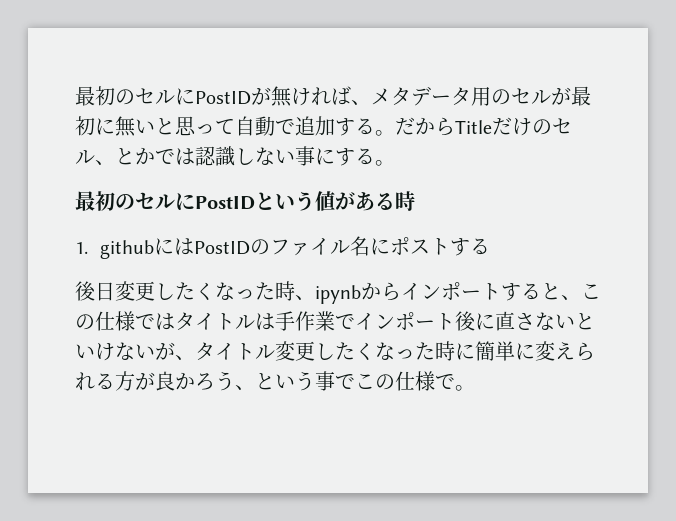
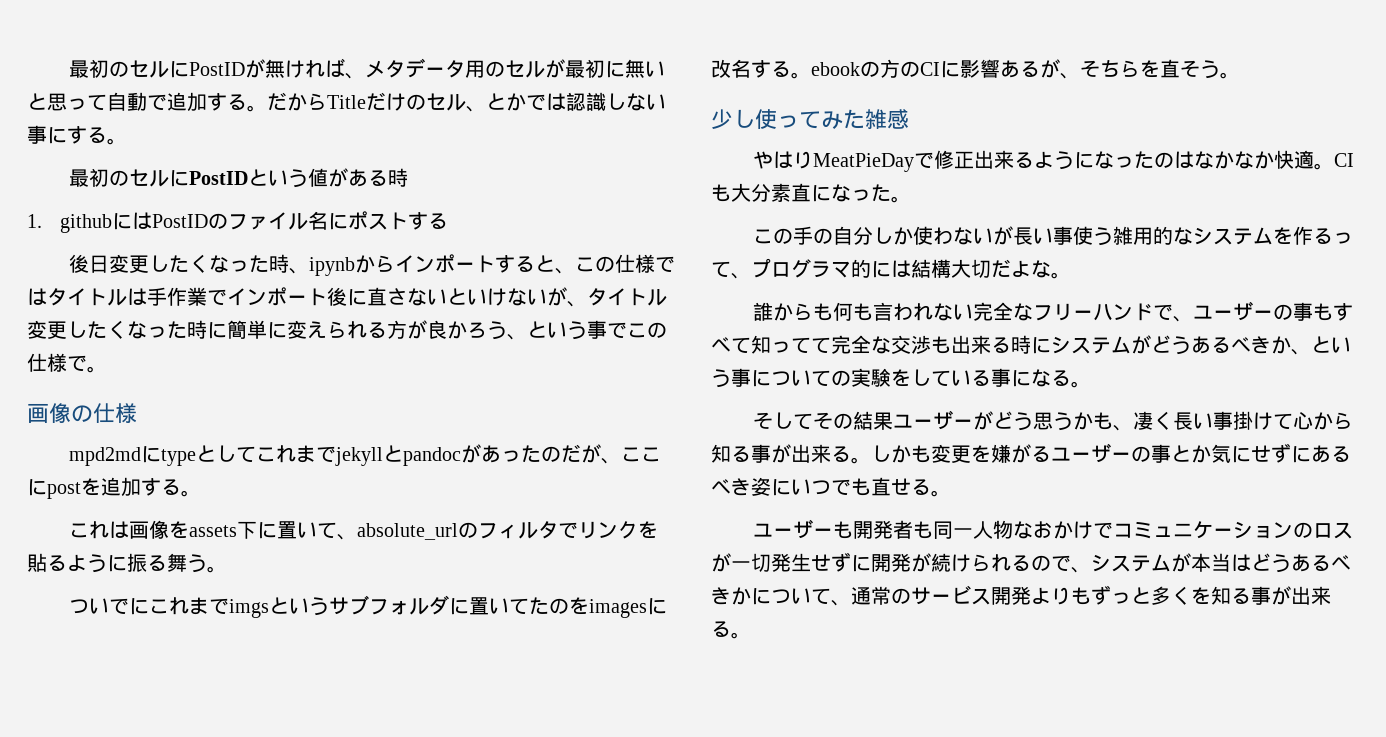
(475, 388) none -> [27,403,137,423] [68,444,661,466] [27,477,201,499] [68,520,658,540] [27,553,227,573] [68,595,667,618] [711,59,1240,79] [711,109,909,129] [752,150,1354,172] [711,183,911,203] [752,226,1353,246] [711,258,1071,279] [752,301,1353,322] [711,335,1351,355] [711,368,1091,388] [752,410,1353,431] [711,443,1351,464] [711,477,951,497] [752,519,1353,539] [711,552,1351,573] [711,585,1331,606] [711,621,751,639] // 画像の仕様 // mpd2mdにtypeとしてこれまでjekyllとpandocがあったのだが、ここにpostを追加する。 // これは画像をassets下に置いて、absolute_urlのフィルタでリンクを貼るように振る舞う。 // ついでにこれまでimgsというサブフォルダに置いてたのをimagesに改名する。ebookの方のCIに影響あるが、そちらを直そう。 // 少し使ってみた雑感 // やはりMeatPieDayで修正出来るようになったのはなかなか快適。CIも大分素直になった。 // この手の自分しか使わないが長い事使う雑用的なシステムを作るって、プログラマ的には結構大切だよな。 // 誰からも何も言われない完全なフリーハンドで、ユーザーの事もすべて知ってて完全な交渉も出来る時にシステムがどうあるべきか、という事についての実験をしている事になる。 // そしてその結果ユーザーがどう思うかも、凄く長い事掛けて心から知る事が出来る。しかも変更を嫌がるユーザーの事とか気にせずにあるべき姿にいつでも直せる。 // ユーザーも開発者も同一人物なおかけでコミュニケーションのロスが一切発生せずに開発が続けられるので、システムが本当はどうあるべきかについて、通常のサービス開発よりもずっと多くを知る事が出来る。

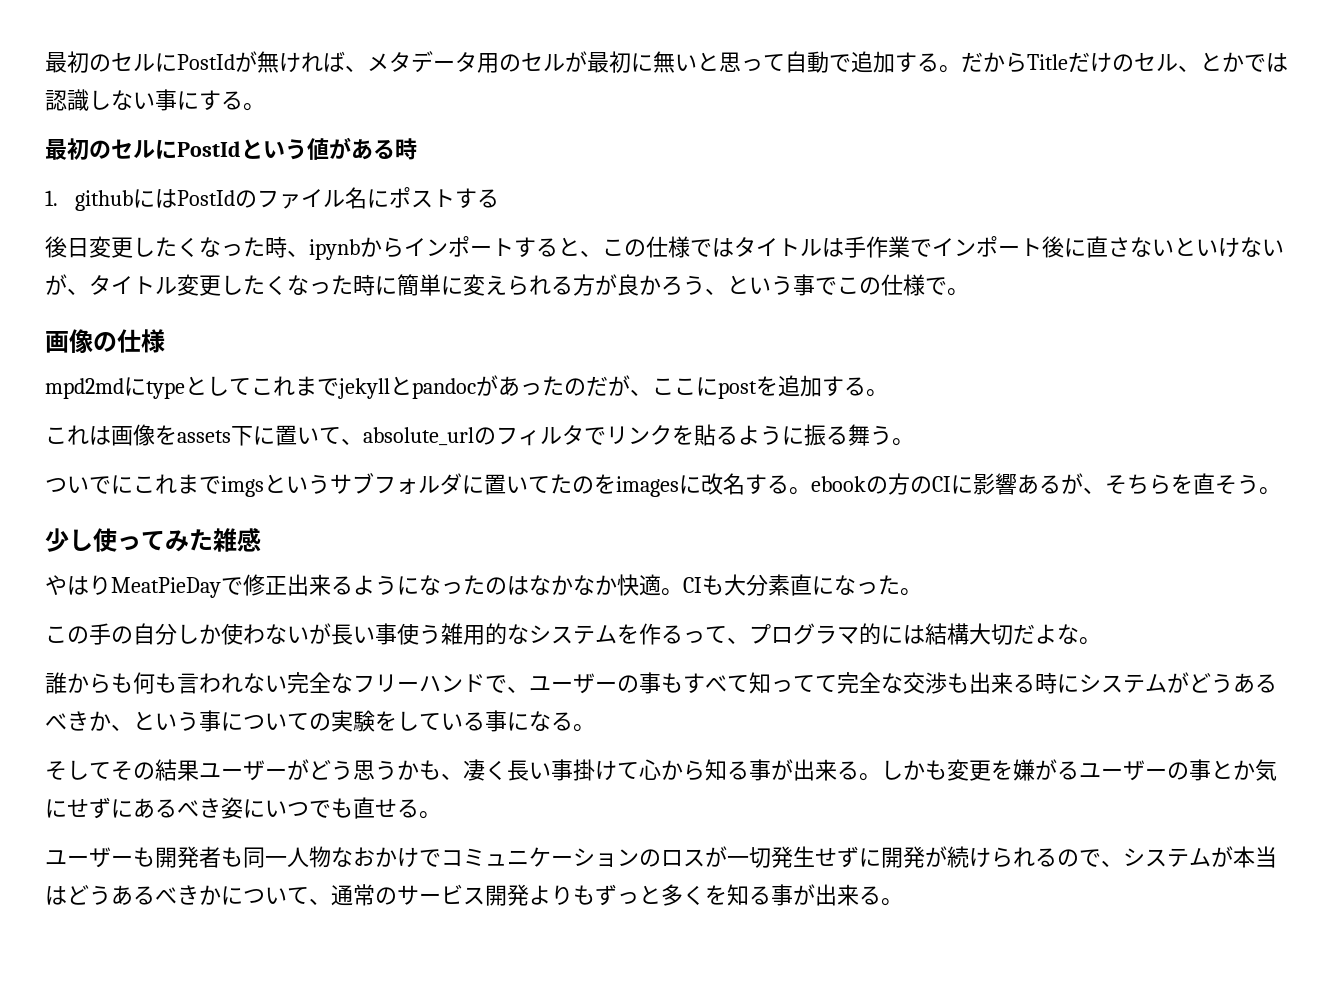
[68,59,245,78] 最初のセルにPostID -> [45,51,235,73] 最初のセルにPostId
[188,171,248,185] PostID -> [177,141,241,157] PostId
[152,214,209,228] PostID -> [176,190,235,206] PostId

